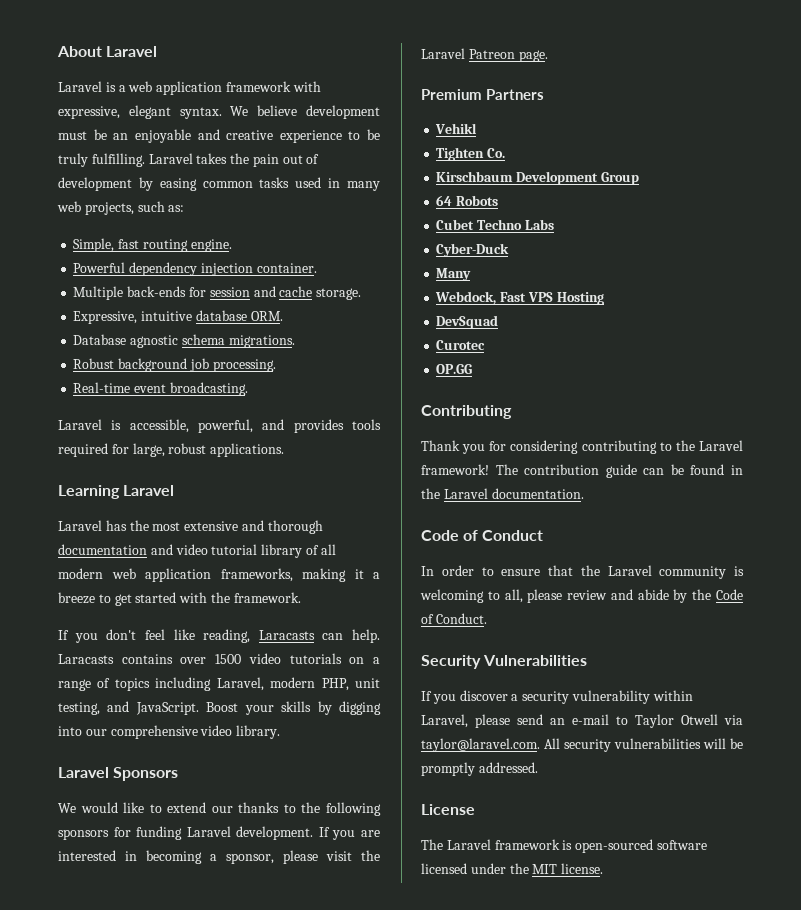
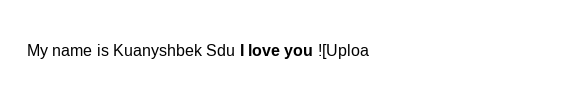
[57,46,158,57] [58,81,321,95] [58,105,381,119] [58,129,380,143] [58,153,320,167] [58,177,380,191] [57,201,185,215] [73,238,232,252] [73,262,317,276] [73,286,362,300] [73,310,283,324] [73,334,295,348] [73,358,276,372] [73,382,248,396] [58,419,381,433] [58,443,285,457] [58,485,175,499] [58,520,323,534] [58,544,336,558] [58,568,380,582] [58,592,301,606] [58,629,380,643] [58,653,380,664] [58,677,380,691] [58,701,381,715] [58,725,281,739] [58,767,179,781] [58,802,382,816] [58,826,380,840] [58,850,380,864] [421,48,548,62] [421,89,544,100] [435,123,478,134] [436,147,506,161] [436,171,639,185] [436,195,499,206] [436,219,554,230] [436,243,510,257] [436,268,472,281] [435,291,604,305] [436,315,499,329] [436,340,486,350] [436,364,473,374] [421,405,512,419] [421,440,743,454] [421,464,743,478] [421,488,584,499] [421,530,544,541] [421,565,744,579] [420,589,743,603] [421,613,487,624] [421,655,588,669] [421,690,693,704] [421,714,743,728] [421,738,743,752] [421,762,538,776] [421,804,475,815] [421,839,707,853] [421,863,604,874] About Laravel // Laravel is a web application framework with expressive, elegant syntax. We believe development must be an enjoyable and creative experience to be truly fulfilling. Laravel takes the pain out of development by easing common tasks used in many web projects, such as: // Simple, fast routing engine. // Powerful dependency injection container. // Multiple back-ends for session and cache storage. // Expressive, intuitive database ORM. // Database agnostic schema migrations. // Robust background job processing. // Real-time event broadcasting. // Laravel is accessible, powerful, and provides tools required for large, robust applications. // Learning Laravel // Laravel has the most extensive and thorough documentation and video tutorial library of all modern web application frameworks, making it a breeze to get started with the framework. // If you don't feel like reading, Laracasts can help. Laracasts contains over 1500 video tutorials on a range of topics including Laravel, modern PHP, unit testing, and JavaScript. Boost your skills by digging into our comprehensive video library. // Laravel Sponsors // We would like to extend our thanks to the following sponsors for funding Laravel development. If you are interested in becoming a sponsor, please visit the Laravel Patreon page. // Premium Partners // Vehikl // Tighten Co. // Kirschbaum Development Group // 64 Robots // Cubet Techno Labs // Cyber-Duck // Many // Webdock, Fast VPS Hosting // DevSquad // Curotec // OP.GG // Contributing // Thank you for considering contributing to the Laravel framework! The contribution guide can be found in the Laravel documentation. // Code of Conduct // In order to ensure that the Laravel community is welcoming to all, please review and abide by the Code of Conduct. // Security Vulnerabilities // If you discover a security vulnerability within Laravel, please send an e-mail to Taylor Otwell via taylor@laravel.com. All security vulnerabilities will be promptly addressed. // License // The Laravel framework is open-sourced software licensed under the MIT license. -> [27,44,369,59] My name is Kuanyshbek Sdu I love you ![Uploa

